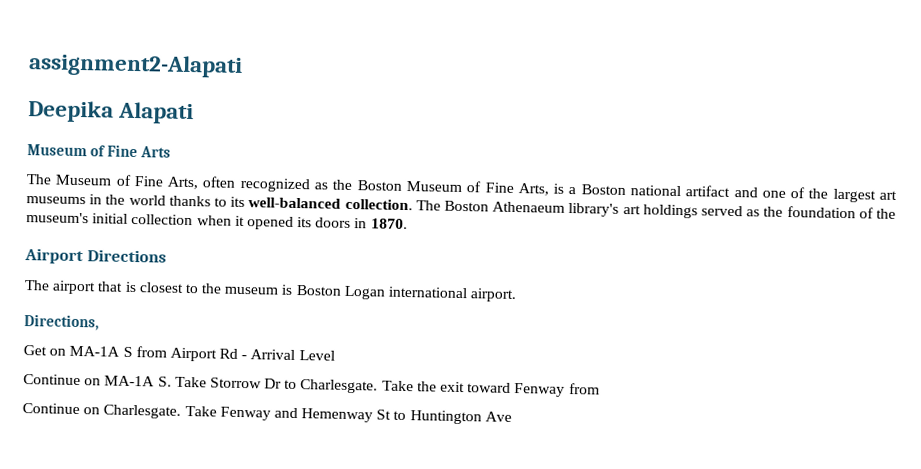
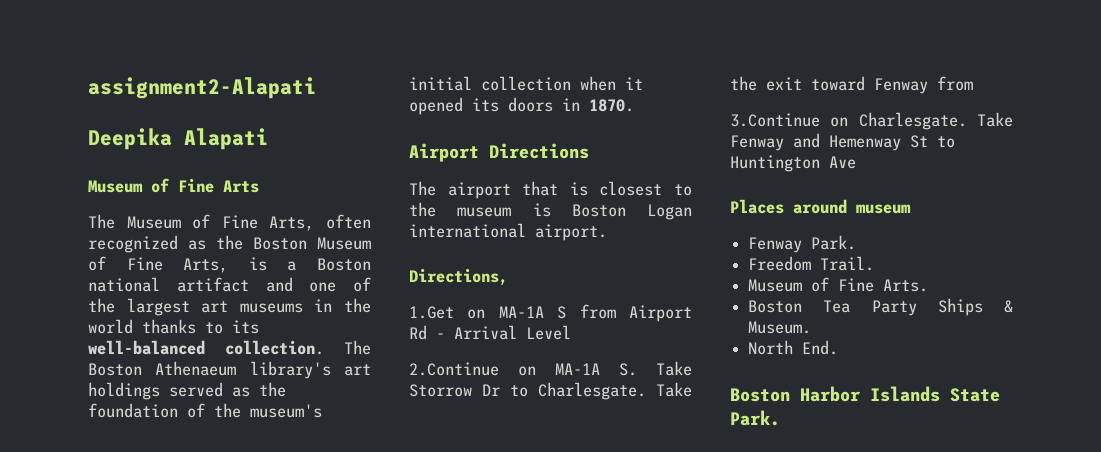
[23,345,47,356] Get -> [409,306,454,319] 1.Get
[23,374,81,386] Continue -> [409,362,499,376] 2.Continue
[22,403,80,415] Continue -> [730,113,820,127] 3.Continue
(512, 416) none -> [730,199,911,214] [748,235,857,253] [748,256,875,271] [748,277,929,292] [748,298,1013,316] [748,321,812,334] [748,340,839,355] [730,386,1000,402] [730,410,780,426] // Places around museum // Fenway Park. // Freedom Trail. // Museum of Fine Arts. // Boston Tea Party Ships & Museum. // North End. // Boston Harbor Islands State Park.

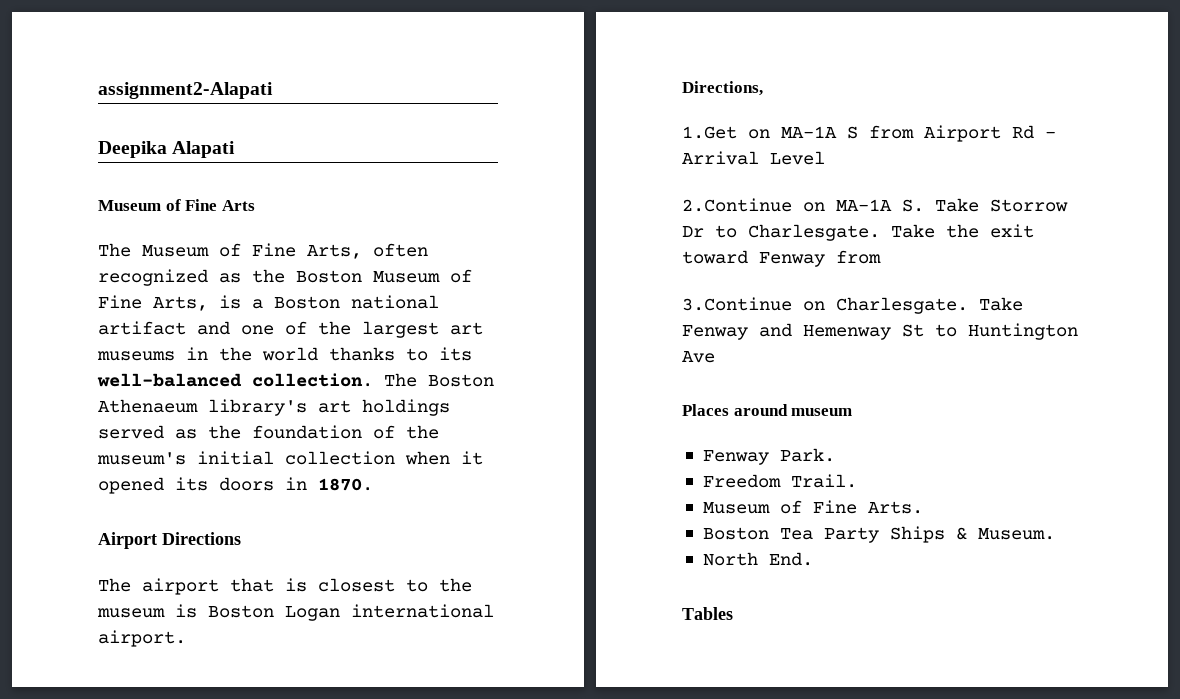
[730,386,1000,402] [730,410,780,426] Boston Harbor Islands State Park. -> [682,607,733,620] Tables

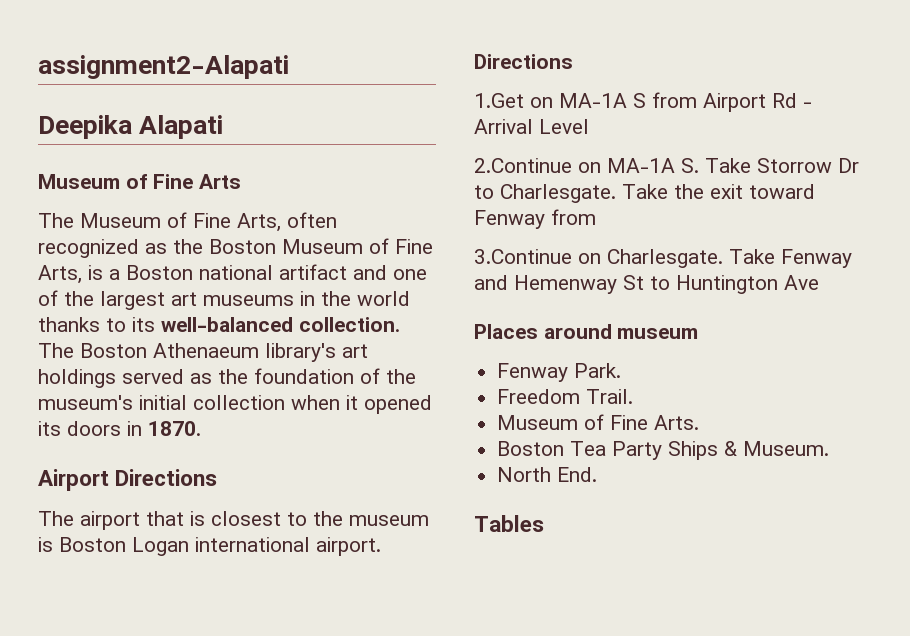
[682,81,763,96] Directions, -> [474,54,573,69] Directions

